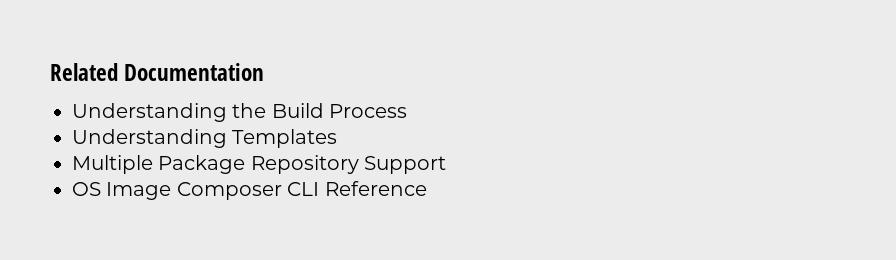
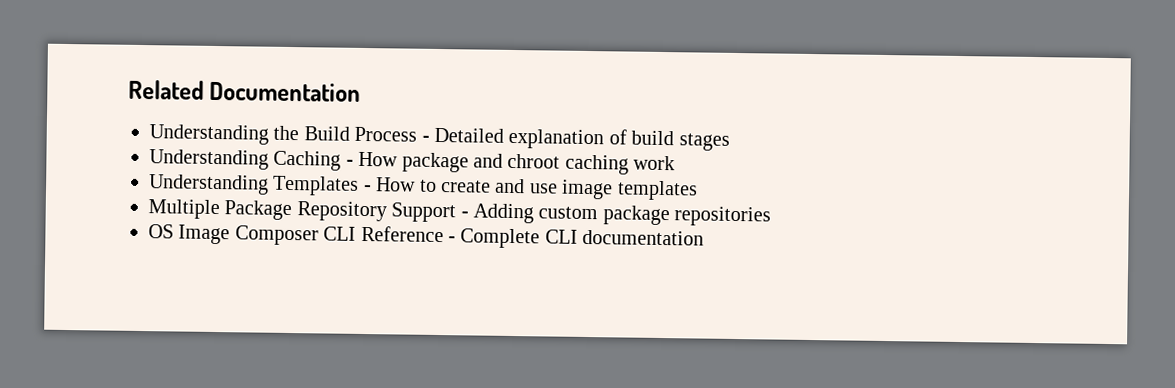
[72,129,338,148] // Understanding Templates -> [421,127,730,151] [149,149,676,175] [148,174,698,201] - Detailed explanation of build stages // Understanding Caching - How package and chroot caching work // Understanding Templates - How to create and use image templates
(447, 165) none -> [460,203,772,227] - Adding custom package repositories
(427, 188) none -> [448,228,705,249] - Complete CLI documentation

